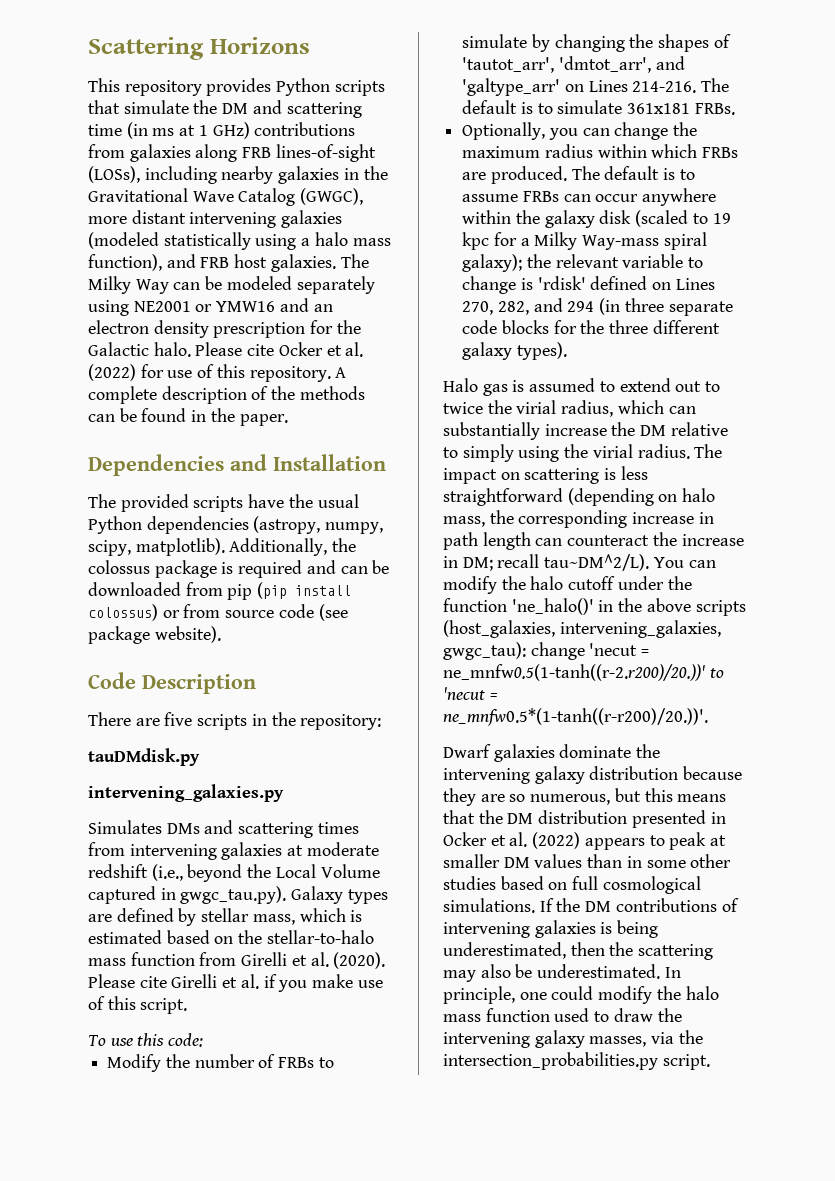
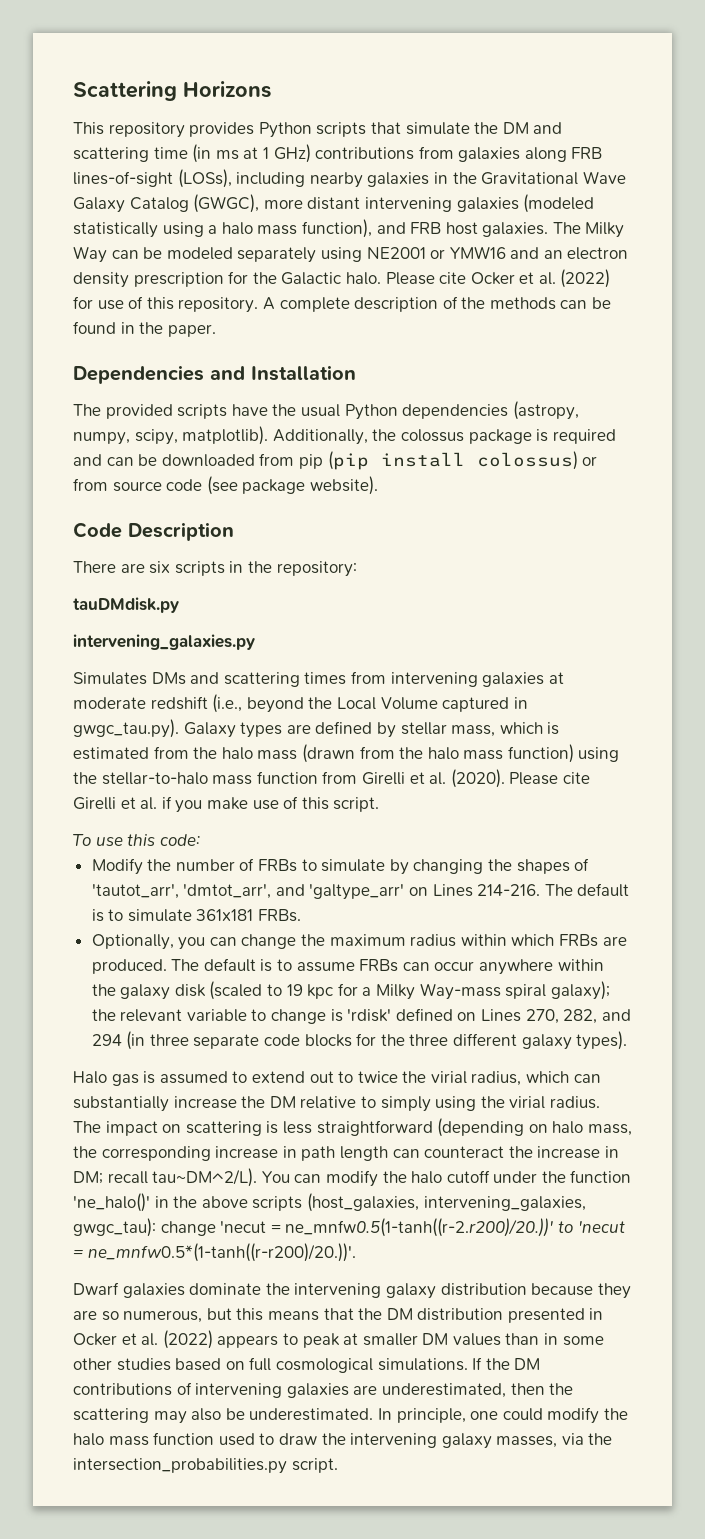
(234, 196) none -> [73,197,125,213] Galaxy
[164,712,193,726] five -> [149,561,171,574] six
[166,930,234,944] based on -> [153,744,620,763] from the halo mass (drawn from the halo mass function) using
[600,920,659,938] is being -> [353,1385,378,1395] are

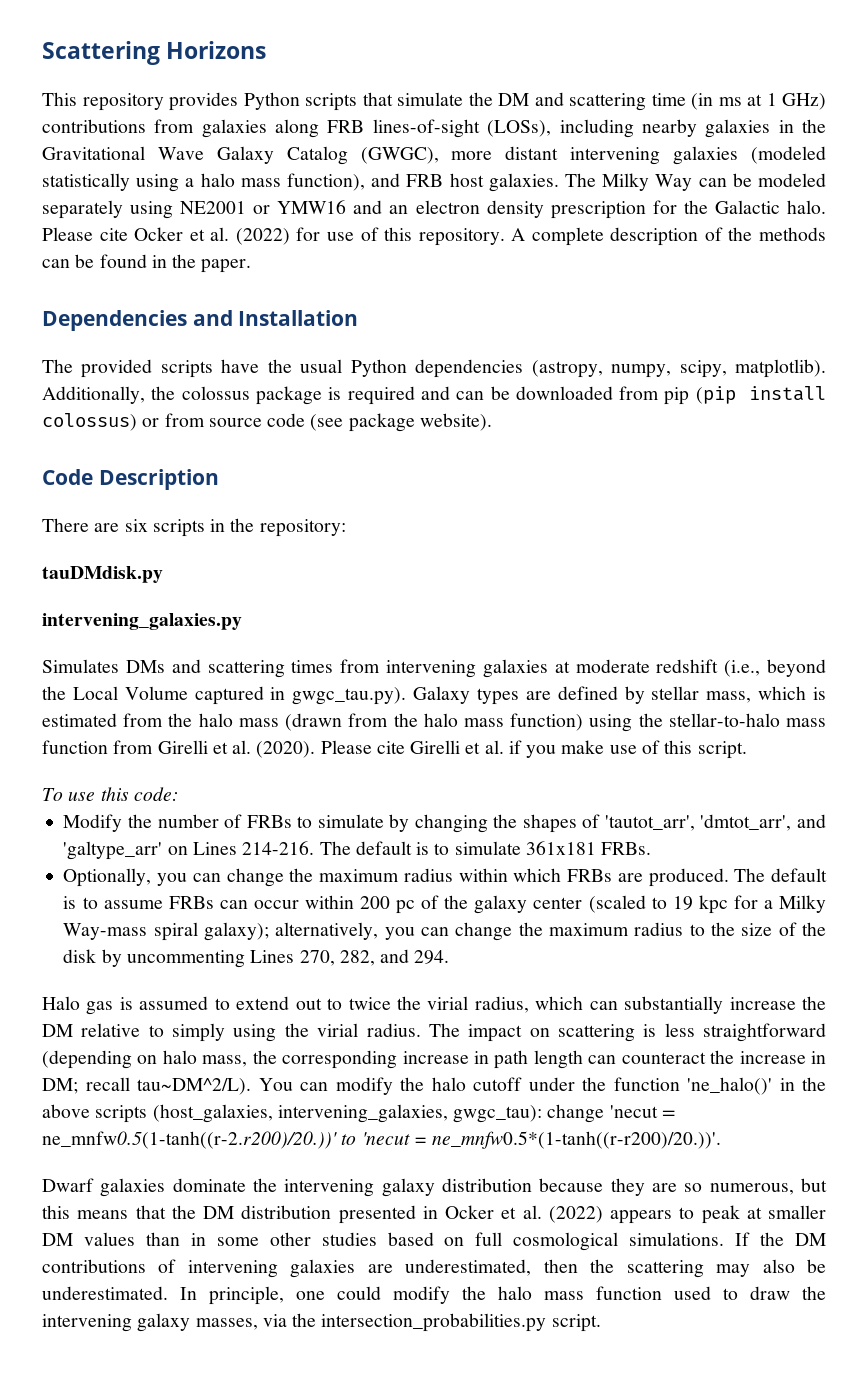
[479,959,604,975] anywhere within -> [304,895,440,914] within 200 pc of
[174,984,206,997] disk -> [533,897,583,909] center
[91,1008,631,1024] [91,1031,628,1050] the relevant variable to change is 'rdisk' defined on Lines 270, 282, and 294 (in three separate code blocks for the three different galaxy types). -> [275,922,827,941] [63,949,450,968] alternatively, you can change the maximum radius to the size of the disk by uncommenting Lines 270, 282, and 294.

